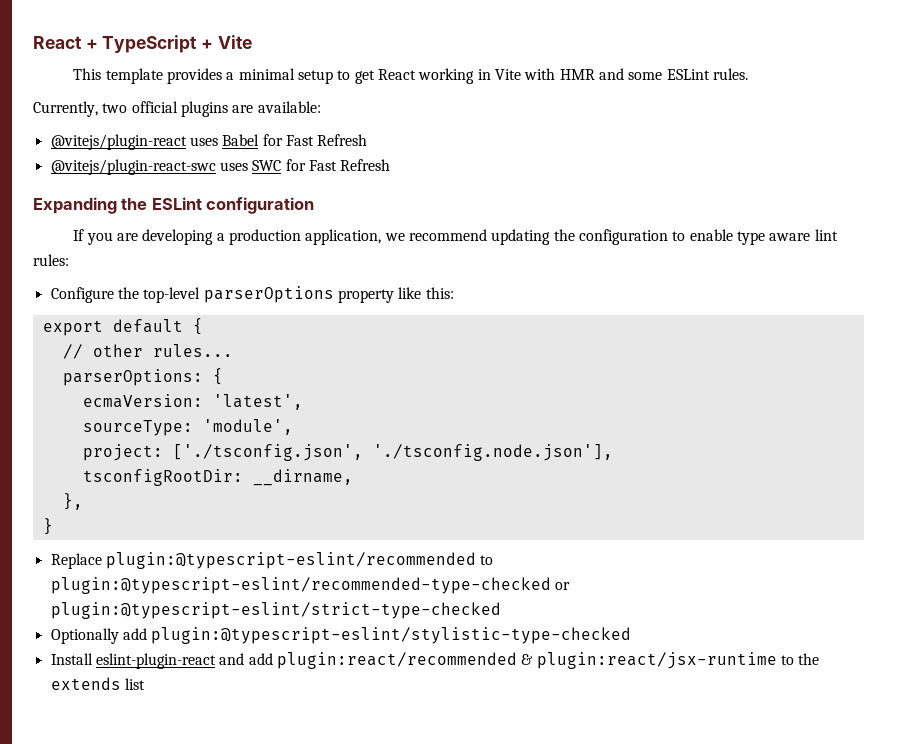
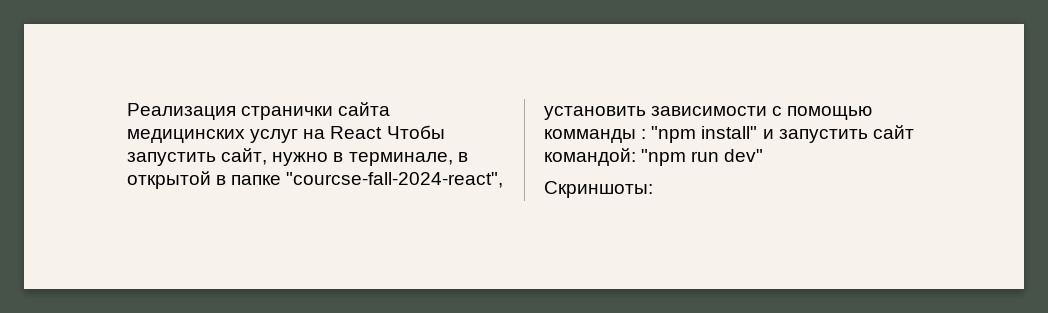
[33,35,252,53] [73,68,748,84] [33,101,321,117] [50,134,368,150] [50,159,391,175] [33,197,315,214] [73,229,838,245] [33,254,69,266] [50,286,454,303] [42,318,203,336] [62,344,233,359] [62,368,223,386] [82,394,303,410] [82,419,293,436] [82,444,613,461] [82,469,353,486] [62,493,83,510] [42,518,53,535] [50,552,494,569] [50,577,570,594] [50,602,501,619] [50,627,632,644] [50,652,820,669] [50,677,145,690] React + TypeScript + Vite // This template provides a minimal setup to get React working in Vite with HMR and some ESLint rules. // Currently, two official plugins are available: // @vitejs/plugin-react uses Babel for Fast Refresh // @vitejs/plugin-react-swc uses SWC for Fast Refresh // Expanding the ESLint configuration // If you are developing a production application, we recommend updating the configuration to enable type aware lint rules: // Configure the top-level parserOptions property like this: // export default { // // other rules... // parserOptions: { // ecmaVersion: 'latest', // sourceType: 'module', // project: ['./tsconfig.json', './tsconfig.node.json'], // tsconfigRootDir: __dirname, // }, // } // Replace plugin:@typescript-eslint/recommended to plugin:@typescript-eslint/recommended-type-checked or plugin:@typescript-eslint/strict-type-checked // Optionally add plugin:@typescript-eslint/stylistic-type-checked // Install eslint-plugin-react and add plugin:react/recommended & plugin:react/jsx-runtime to the extends list -> [127,102,391,120] [127,125,445,143] [127,148,468,166] [127,171,504,189] [544,106,873,120] [544,125,914,143] [544,148,764,166] [544,181,653,198] Реaлизация странички сайта медицинских услуг на React Чтобы запустить сайт, нужно в терминале, в открытой в папке "courcse-fall-2024-react", установить зависимости с помощью комманды : "npm install" и запустить сайт командой: "npm run dev" // Скриншоты:

